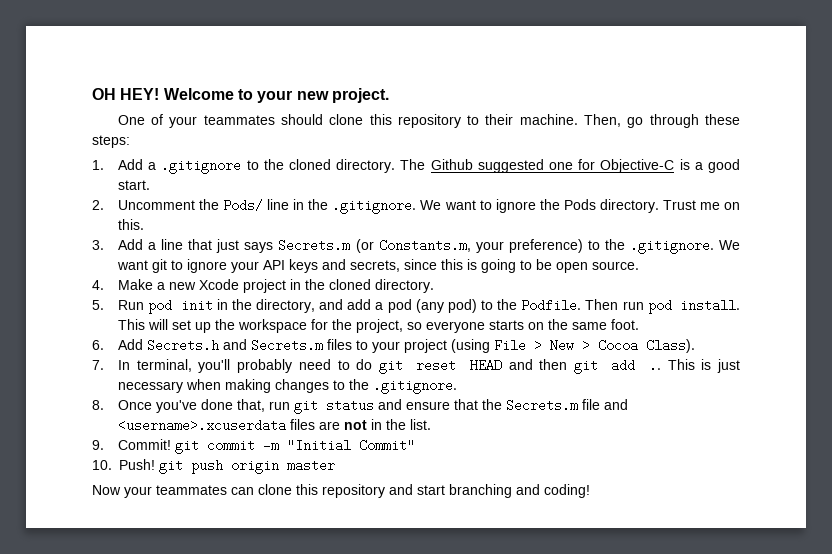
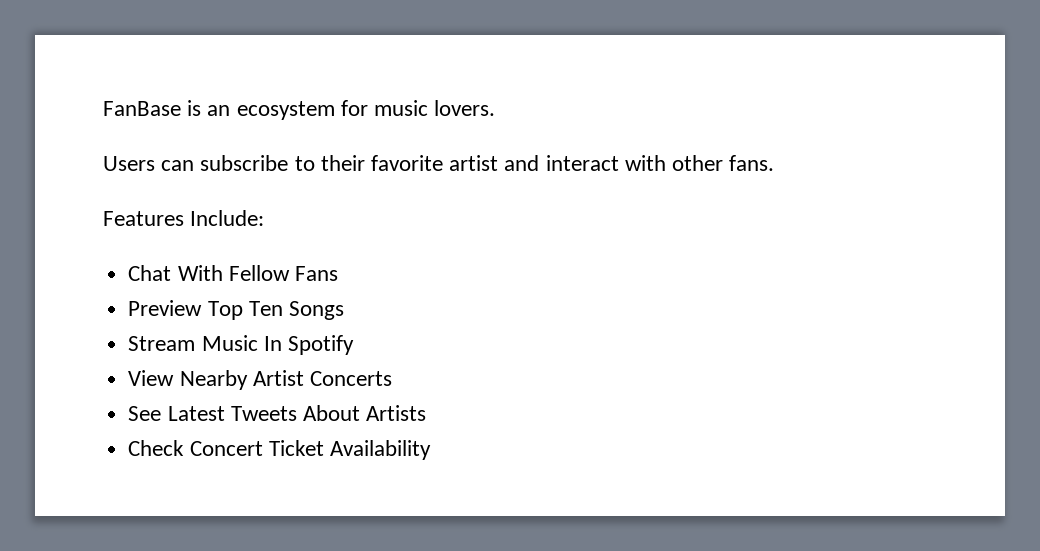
[92,88,389,103] [117,114,740,128] [92,135,130,148] [92,159,740,174] [118,180,151,190] [92,199,740,214] [118,219,145,230] [92,239,740,254] [117,259,640,273] [92,279,435,293] [92,299,740,314] [118,319,640,333] [92,339,696,353] [92,359,741,374] [118,379,458,394] [92,399,629,414] [118,419,432,432] [92,439,416,454] [92,459,335,474] [92,484,590,498] OH HEY! Welcome to your new project. // One of your teammates should clone this repository to their machine. Then, go through these steps: // 1. Add a .gitignore to the cloned directory. The Github suggested one for Objective-C is a good start. // 2. Uncomment the Pods/ line in the .gitignore. We want to ignore the Pods directory. Trust me on this. // 3. Add a line that just says Secrets.m (or Constants.m, your preference) to the .gitignore. We want git to ignore your API keys and secrets, since this is going to be open source. // 4. Make a new Xcode project in the cloned directory. // 5. Run pod init in the directory, and add a pod (any pod) to the Podfile. Then run pod install. This will set up the workspace for the project, so everyone starts on the same foot. // 6. Add Secrets.h and Secrets.m files to your project (using File > New > Cocoa Class). // 7. In terminal, you'll probably need to do git reset HEAD and then git add .. This is just necessary when making changes to the .gitignore. // 8. Once you've done that, run git status and ensure that the Secrets.m file and <username>.xcuserdata files are not in the list. // 9. Commit! git commit -m "Initial Commit" // 10. Push! git push origin master // Now your teammates can clone this repository and start branching and coding! -> [103,100,496,120] [103,155,775,171] [103,210,265,226] [128,265,338,281] [128,300,344,320] [128,335,354,355] [128,370,392,390] [128,405,427,421] [128,440,431,460] FanBase is an ecosystem for music lovers. // Users can subscribe to their favorite artist and interact with other fans. // Features Include: // Chat With Fellow Fans // Preview Top Ten Songs // Stream Music In Spotify // View Nearby Artist Concerts // See Latest Tweets About Artists // Check Concert Ticket Availability

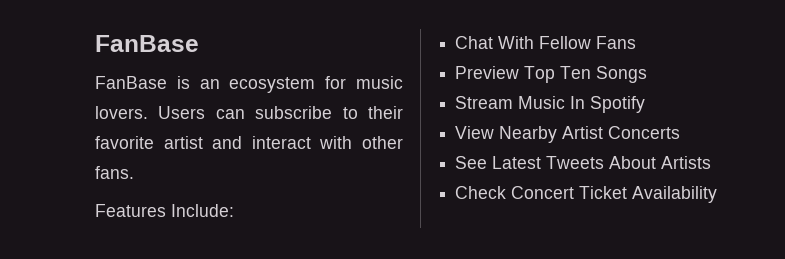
[103,101,181,116] FanBase -> [95,35,199,52] [95,76,167,89] FanBase // FanBase
(496, 108) // -> (148, 112) none

